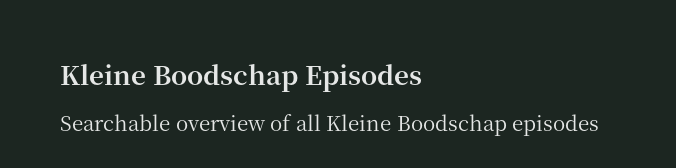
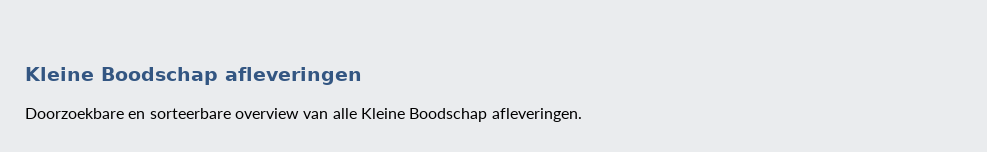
[60,64,423,92] [60,114,600,136] Kleine Boodschap Episodes // Searchable overview of all Kleine Boodschap episodes -> [25,67,362,85] [25,108,582,122] Kleine Boodschap afleveringen // Doorzoekbare en sorteerbare overview van alle Kleine Boodschap afleveringen.

